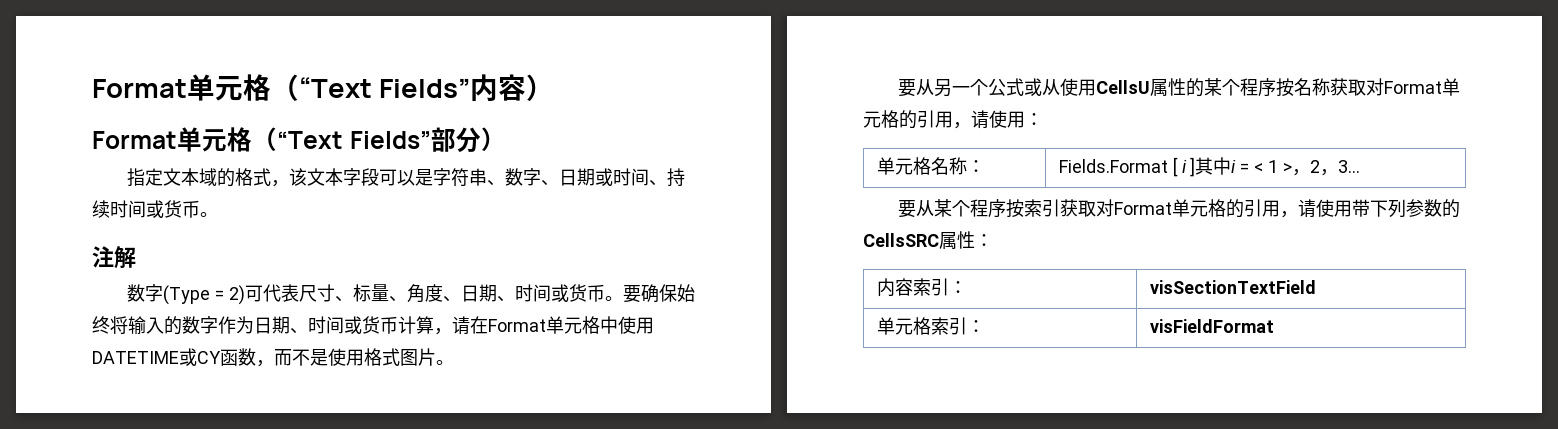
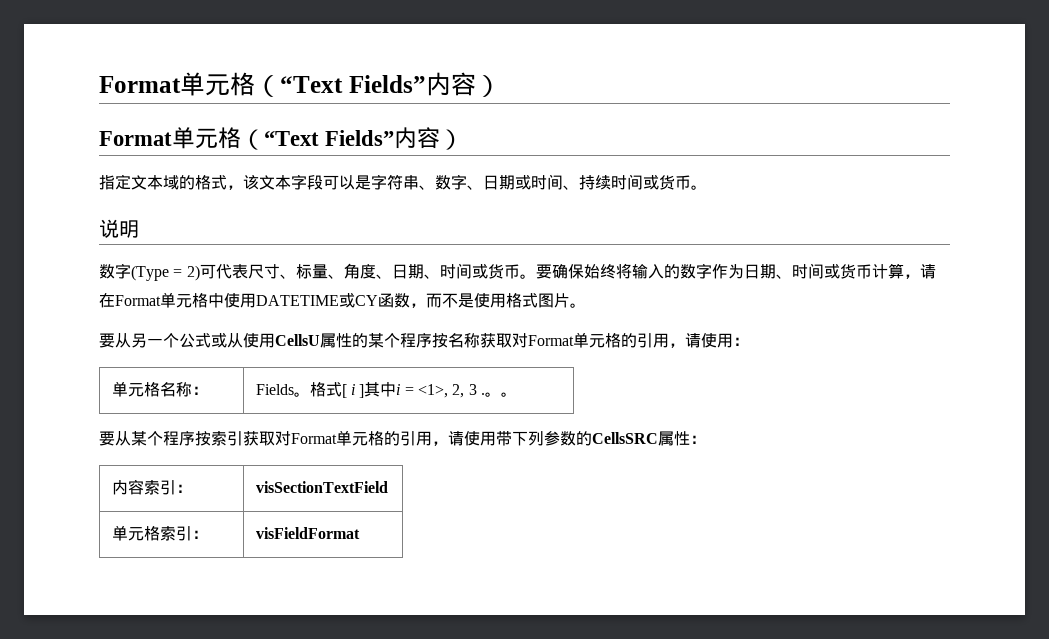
[430,127,481,153] 部分 -> [394,127,441,149] 内容
[92,246,136,269] 注解 -> [99,219,139,238] 说明
[1058,159,1168,173] Fields.Format -> [255,382,342,397] Fields。格式
[1254,160,1360,176] < 1 >，2，3... -> [417,384,517,398] <1>, 2, 3 .。。

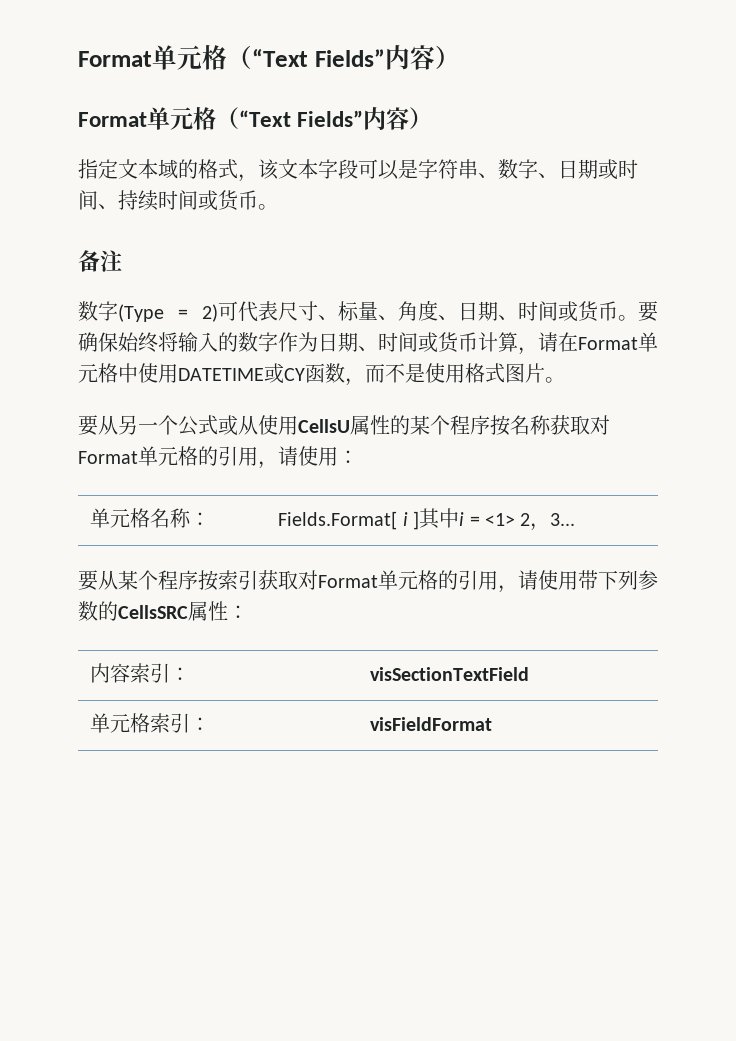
[99,219,139,238] 说明 -> [78,250,122,272] 备注
[255,382,347,398] Fields。格式[ -> [278,511,398,530] Fields.Format[
[417,384,517,398] <1>, 2, 3 .。。 -> [484,513,576,531] <1> 2，3...

